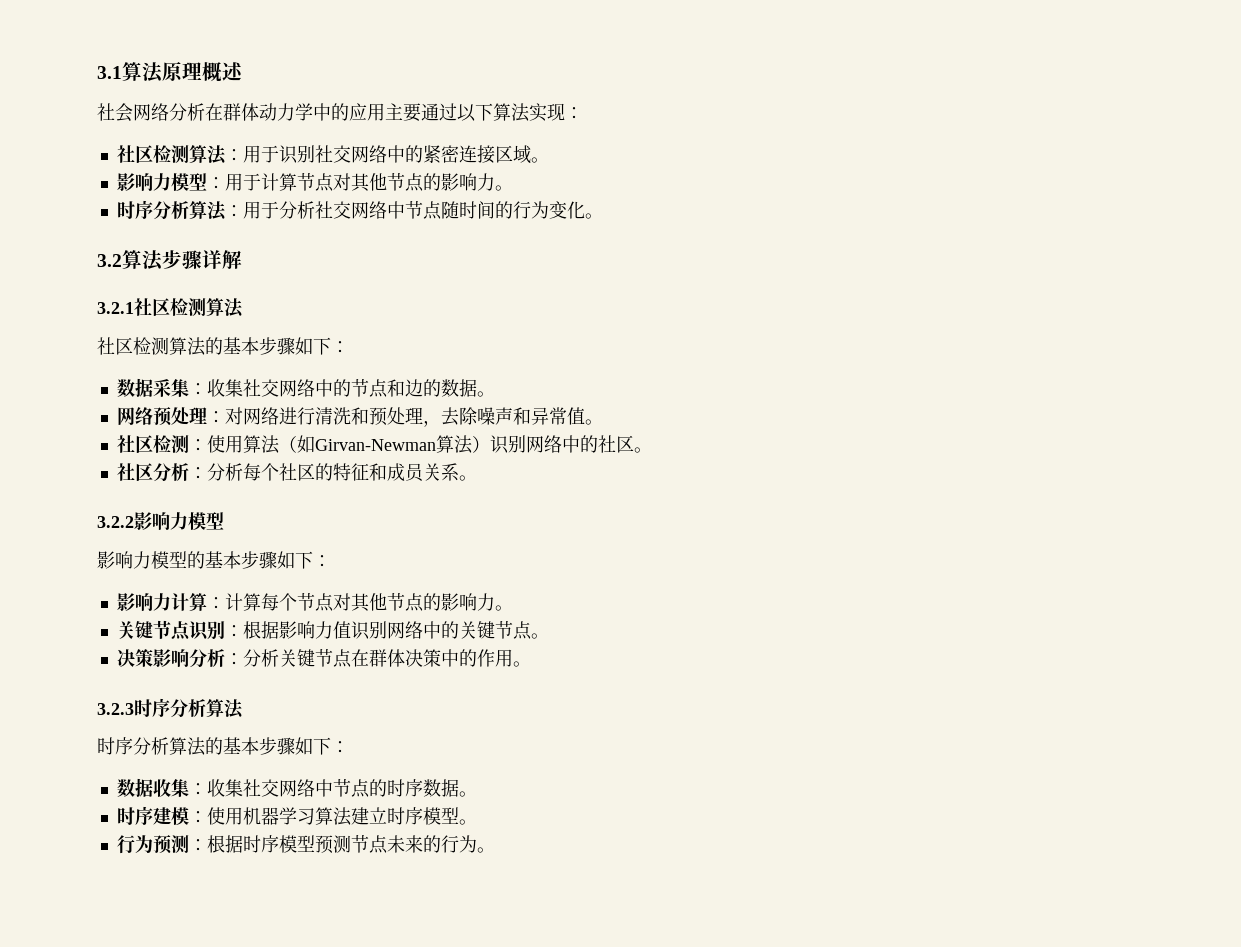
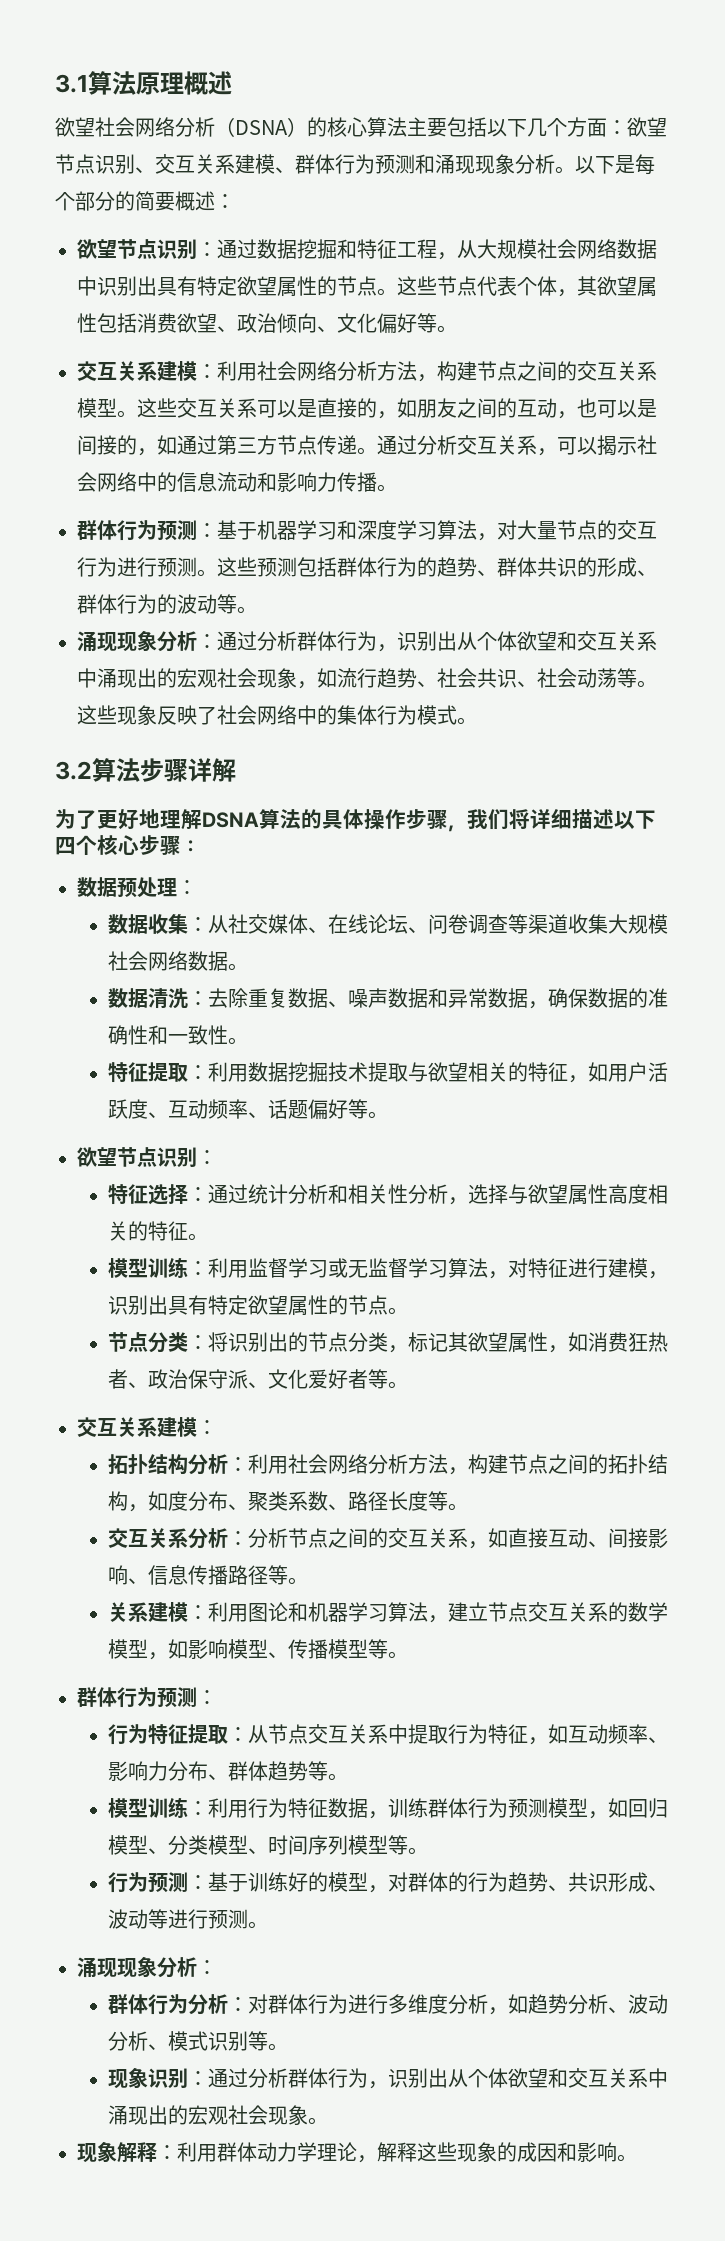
[97,103,583,122] [116,145,549,165] [116,173,513,192] [116,200,585,221] 社会网络分析在群体动力学中的应用主要通过以下算法实现： // 社区检测算法：用于识别社交网络中的紧密连接区域。 // 影响力模型：用于计算节点对其他节点的影响力。 // 时序分析算法：用于分析社交网络中节点随时间的行为变化 -> [55,117,667,137] [55,154,655,175] [55,191,235,211] [77,239,657,260] [77,276,657,297] [77,313,457,334] [77,361,657,382] [77,398,657,419] [77,435,657,456] [77,472,397,492] [77,520,657,541] [77,557,657,577] [77,594,257,614] [77,630,657,652] [77,668,657,689] [77,705,457,725] 欲望社会网络分析（DSNA）的核心算法主要包括以下几个方面：欲望节点识别、交互关系建模、群体行为预测和涌现现象分析。以下是每个部分的简要概述： // 欲望节点识别：通过数据挖掘和特征工程，从大规模社会网络数据中识别出具有特定欲望属性的节点。这些节点代表个体，其欲望属性包括消费欲望、政治倾向、文化偏好等。 // 交互关系建模：利用社会网络分析方法，构建节点之间的交互关系模型。这些交互关系可以是直接的，如朋友之间的互动，也可以是间接的，如通过第三方节点传递。通过分析交互关系，可以揭示社会网络中的信息流动和影响力传播。 // 群体行为预测：基于机器学习和深度学习算法，对大量节点的交互行为进行预测。这些预测包括群体行为的趋势、群体共识的形成、群体行为的波动等。 // 涌现现象分析：通过分析群体行为，识别出从个体欲望和交互关系中涌现出的宏观社会现象，如流行趋势、社会共识、社会动荡等。这些现象反映了社会网络中的集体行为模式
[97,298,244,318] [97,337,349,356] [116,378,495,398] [116,407,603,427] [116,435,652,454] [116,463,477,482] [97,512,224,531] [97,551,331,569] [116,593,513,612] [116,620,549,641] [116,649,531,668] [97,698,244,719] [97,737,349,756] [116,778,477,798] [116,806,477,826] [116,835,477,854] 3.2.1社区检测算法 // 社区检测算法的基本步骤如下： // 数据采集：收集社交网络中的节点和边的数据。 // 网络预处理：对网络进行清洗和预处理，去除噪声和异常值。 // 社区检测：使用算法（如Girvan-Newman算法）识别网络中的社区。 // 社区分析：分析每个社区的特征和成员关系。 // 3.2.2影响力模型 // 影响力模型的基本步骤如下： // 影响力计算：计算每个节点对其他节点的影响力。 // 关键节点识别：根据影响力值识别网络中的关键节点。 // 决策影响分析：分析关键节点在群体决策中的作用。 // 3.2.3时序分析算法 // 时序分析算法的基本步骤如下： // 数据收集：收集社交网络中节点的时序数据。 // 时序建模：使用机器学习算法建立时序模型。 // 行为预测：根据时序模型预测节点未来的行为 -> [55,809,656,832] [55,835,200,855] [77,877,197,898] [107,914,668,934] [107,951,248,971] [107,988,668,1009] [107,1025,248,1045] [107,1062,668,1083] [107,1099,388,1120] [77,1147,217,1168] [107,1184,668,1205] [107,1221,208,1241] [107,1257,668,1279] [107,1295,408,1316] [107,1332,668,1353] [107,1369,408,1389] [77,1417,217,1437] [107,1454,668,1475] [107,1491,468,1512] [107,1528,668,1549] [107,1565,308,1585] [107,1602,668,1623] [107,1639,408,1660] [77,1687,217,1708] [107,1724,668,1745] [107,1761,348,1781] [107,1797,668,1819] [107,1835,428,1855] [107,1872,668,1893] [107,1909,268,1929] [77,1956,217,1978] [107,1994,668,2015] [107,2031,288,2051] [107,2067,668,2089] [107,2105,328,2125] [77,2141,617,2163] 为了更好地理解DSNA算法的具体操作步骤，我们将详细描述以下四个核心步骤： // 数据预处理： // 数据收集：从社交媒体、在线论坛、问卷调查等渠道收集大规模社会网络数据。 // 数据清洗：去除重复数据、噪声数据和异常数据，确保数据的准确性和一致性。 // 特征提取：利用数据挖掘技术提取与欲望相关的特征，如用户活跃度、互动频率、话题偏好等。 // 欲望节点识别： // 特征选择：通过统计分析和相关性分析，选择与欲望属性高度相关的特征。 // 模型训练：利用监督学习或无监督学习算法，对特征进行建模，识别出具有特定欲望属性的节点。 // 节点分类：将识别出的节点分类，标记其欲望属性，如消费狂热者、政治保守派、文化爱好者等。 // 交互关系建模： // 拓扑结构分析：利用社会网络分析方法，构建节点之间的拓扑结构，如度分布、聚类系数、路径长度等。 // 交互关系分析：分析节点之间的交互关系，如直接互动、间接影响、信息传播路径等。 // 关系建模：利用图论和机器学习算法，建立节点交互关系的数学模型，如影响模型、传播模型等。 // 群体行为预测： // 行为特征提取：从节点交互关系中提取行为特征，如互动频率、影响力分布、群体趋势等。 // 模型训练：利用行为特征数据，训练群体行为预测模型，如回归模型、分类模型、时间序列模型等。 // 行为预测：基于训练好的模型，对群体的行为趋势、共识形成、波动等进行预测。 // 涌现现象分析： // 群体行为分析：对群体行为进行多维度分析，如趋势分析、波动分析、模式识别等。 // 现象识别：通过分析群体行为，识别出从个体欲望和交互关系中涌现出的宏观社会现象。 // 现象解释：利用群体动力学理论，解释这些现象的成因和影响

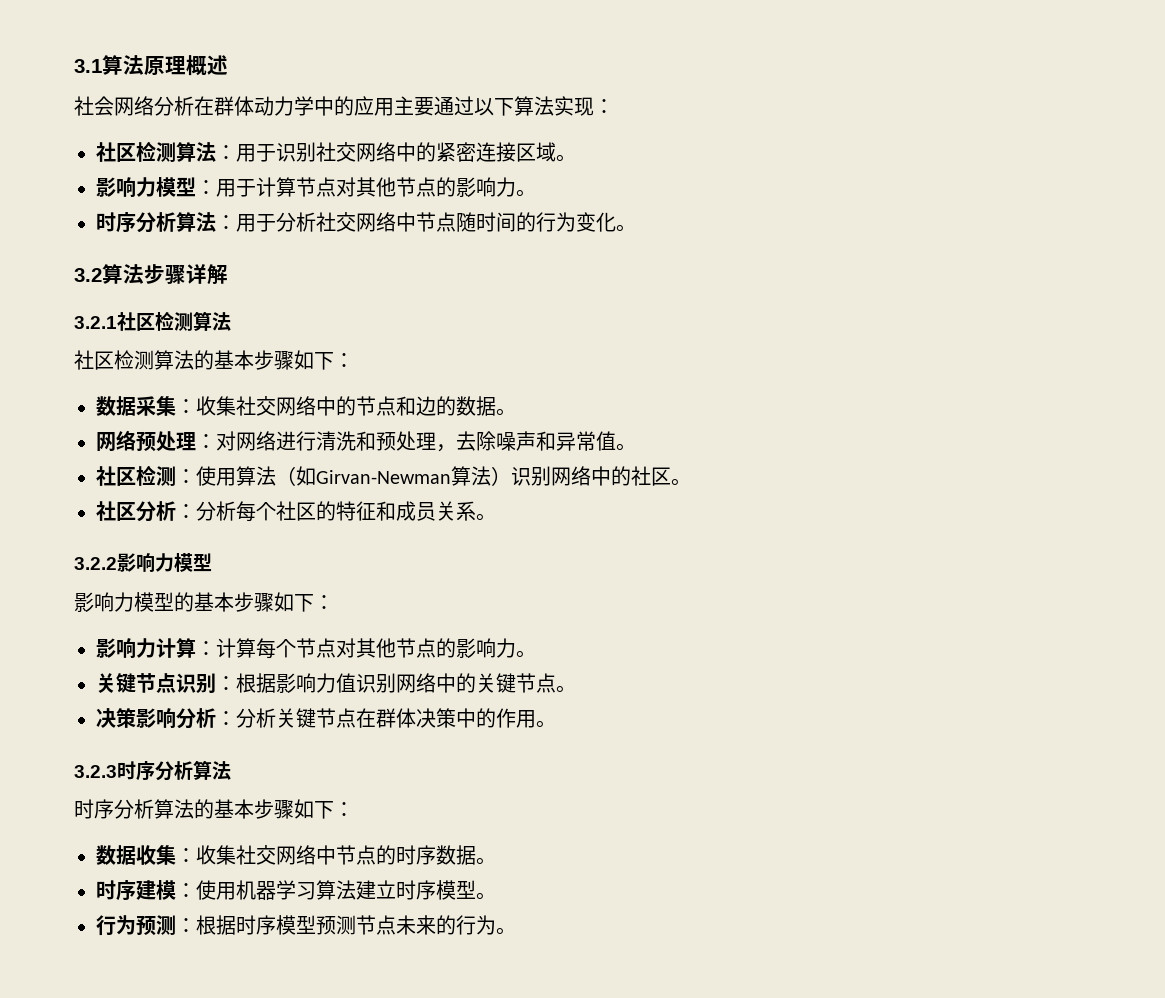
[55,117,667,137] [55,154,655,175] [55,191,235,211] [77,239,657,260] [77,276,657,297] [77,313,457,334] [77,361,657,382] [77,398,657,419] [77,435,657,456] [77,472,397,492] [77,520,657,541] [77,557,657,577] [77,594,257,614] [77,630,657,652] [77,668,657,689] [77,705,457,725] 欲望社会网络分析（DSNA）的核心算法主要包括以下几个方面：欲望节点识别、交互关系建模、群体行为预测和涌现现象分析。以下是每个部分的简要概述： // 欲望节点识别：通过数据挖掘和特征工程，从大规模社会网络数据中识别出具有特定欲望属性的节点。这些节点代表个体，其欲望属性包括消费欲望、政治倾向、文化偏好等。 // 交互关系建模：利用社会网络分析方法，构建节点之间的交互关系模型。这些交互关系可以是直接的，如朋友之间的互动，也可以是间接的，如通过第三方节点传递。通过分析交互关系，可以揭示社会网络中的信息流动和影响力传播。 // 群体行为预测：基于机器学习和深度学习算法，对大量节点的交互行为进行预测。这些预测包括群体行为的趋势、群体共识的形成、群体行为的波动等。 // 涌现现象分析：通过分析群体行为，识别出从个体欲望和交互关系中涌现出的宏观社会现象，如流行趋势、社会共识、社会动荡等。这些现象反映了社会网络中的集体行为模式 -> [74,96,614,116] [96,141,576,162] [96,177,536,198] [96,212,616,233] 社会网络分析在群体动力学中的应用主要通过以下算法实现： // 社区检测算法：用于识别社交网络中的紧密连接区域。 // 影响力模型：用于计算节点对其他节点的影响力。 // 时序分析算法：用于分析社交网络中节点随时间的行为变化
[55,809,656,832] [55,835,200,855] [77,877,197,898] [107,914,668,934] [107,951,248,971] [107,988,668,1009] [107,1025,248,1045] [107,1062,668,1083] [107,1099,388,1120] [77,1147,217,1168] [107,1184,668,1205] [107,1221,208,1241] [107,1257,668,1279] [107,1295,408,1316] [107,1332,668,1353] [107,1369,408,1389] [77,1417,217,1437] [107,1454,668,1475] [107,1491,468,1512] [107,1528,668,1549] [107,1565,308,1585] [107,1602,668,1623] [107,1639,408,1660] [77,1687,217,1708] [107,1724,668,1745] [107,1761,348,1781] [107,1797,668,1819] [107,1835,428,1855] [107,1872,668,1893] [107,1909,268,1929] [77,1956,217,1978] [107,1994,668,2015] [107,2031,288,2051] [107,2067,668,2089] [107,2105,328,2125] [77,2141,617,2163] 为了更好地理解DSNA算法的具体操作步骤，我们将详细描述以下四个核心步骤： // 数据预处理： // 数据收集：从社交媒体、在线论坛、问卷调查等渠道收集大规模社会网络数据。 // 数据清洗：去除重复数据、噪声数据和异常数据，确保数据的准确性和一致性。 // 特征提取：利用数据挖掘技术提取与欲望相关的特征，如用户活跃度、互动频率、话题偏好等。 // 欲望节点识别： // 特征选择：通过统计分析和相关性分析，选择与欲望属性高度相关的特征。 // 模型训练：利用监督学习或无监督学习算法，对特征进行建模，识别出具有特定欲望属性的节点。 // 节点分类：将识别出的节点分类，标记其欲望属性，如消费狂热者、政治保守派、文化爱好者等。 // 交互关系建模： // 拓扑结构分析：利用社会网络分析方法，构建节点之间的拓扑结构，如度分布、聚类系数、路径长度等。 // 交互关系分析：分析节点之间的交互关系，如直接互动、间接影响、信息传播路径等。 // 关系建模：利用图论和机器学习算法，建立节点交互关系的数学模型，如影响模型、传播模型等。 // 群体行为预测： // 行为特征提取：从节点交互关系中提取行为特征，如互动频率、影响力分布、群体趋势等。 // 模型训练：利用行为特征数据，训练群体行为预测模型，如回归模型、分类模型、时间序列模型等。 // 行为预测：基于训练好的模型，对群体的行为趋势、共识形成、波动等进行预测。 // 涌现现象分析： // 群体行为分析：对群体行为进行多维度分析，如趋势分析、波动分析、模式识别等。 // 现象识别：通过分析群体行为，识别出从个体欲望和交互关系中涌现出的宏观社会现象。 // 现象解释：利用群体动力学理论，解释这些现象的成因和影响 -> [74,311,231,331] [74,350,354,370] [96,396,516,416] [96,430,636,452] [96,465,691,486] [96,501,496,522] [74,553,212,573] [74,592,334,612] [96,638,536,659] [96,673,576,694] [96,708,556,729] [74,760,231,781] [74,799,354,819] [96,845,496,865] [96,880,496,901] [96,915,496,936] 3.2.1社区检测算法 // 社区检测算法的基本步骤如下： // 数据采集：收集社交网络中的节点和边的数据。 // 网络预处理：对网络进行清洗和预处理，去除噪声和异常值。 // 社区检测：使用算法（如Girvan-Newman算法）识别网络中的社区。 // 社区分析：分析每个社区的特征和成员关系。 // 3.2.2影响力模型 // 影响力模型的基本步骤如下： // 影响力计算：计算每个节点对其他节点的影响力。 // 关键节点识别：根据影响力值识别网络中的关键节点。 // 决策影响分析：分析关键节点在群体决策中的作用。 // 3.2.3时序分析算法 // 时序分析算法的基本步骤如下： // 数据收集：收集社交网络中节点的时序数据。 // 时序建模：使用机器学习算法建立时序模型。 // 行为预测：根据时序模型预测节点未来的行为

